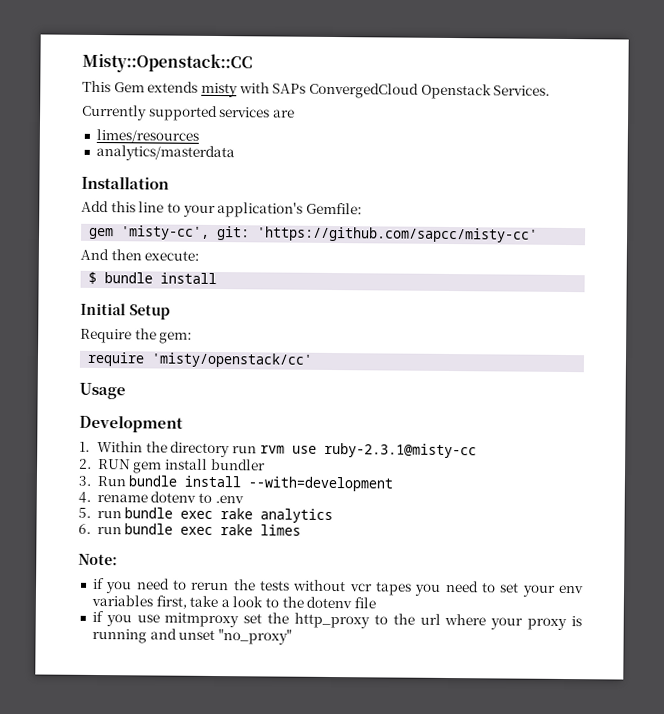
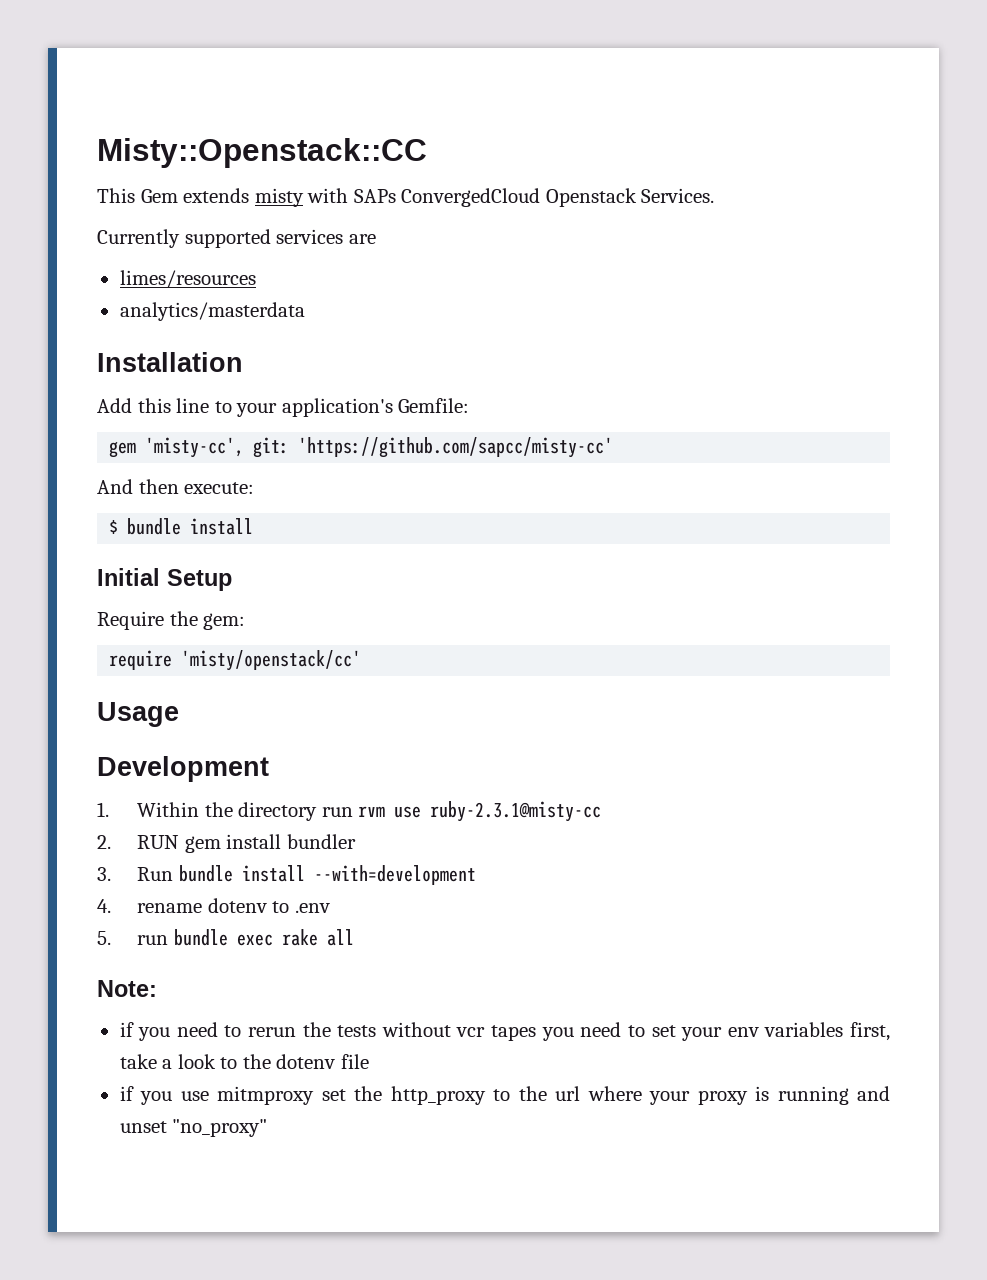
[260,508,334,524] [78,523,302,536] analytics // 6. run bundle exec rake limes -> [326,929,354,946] all

